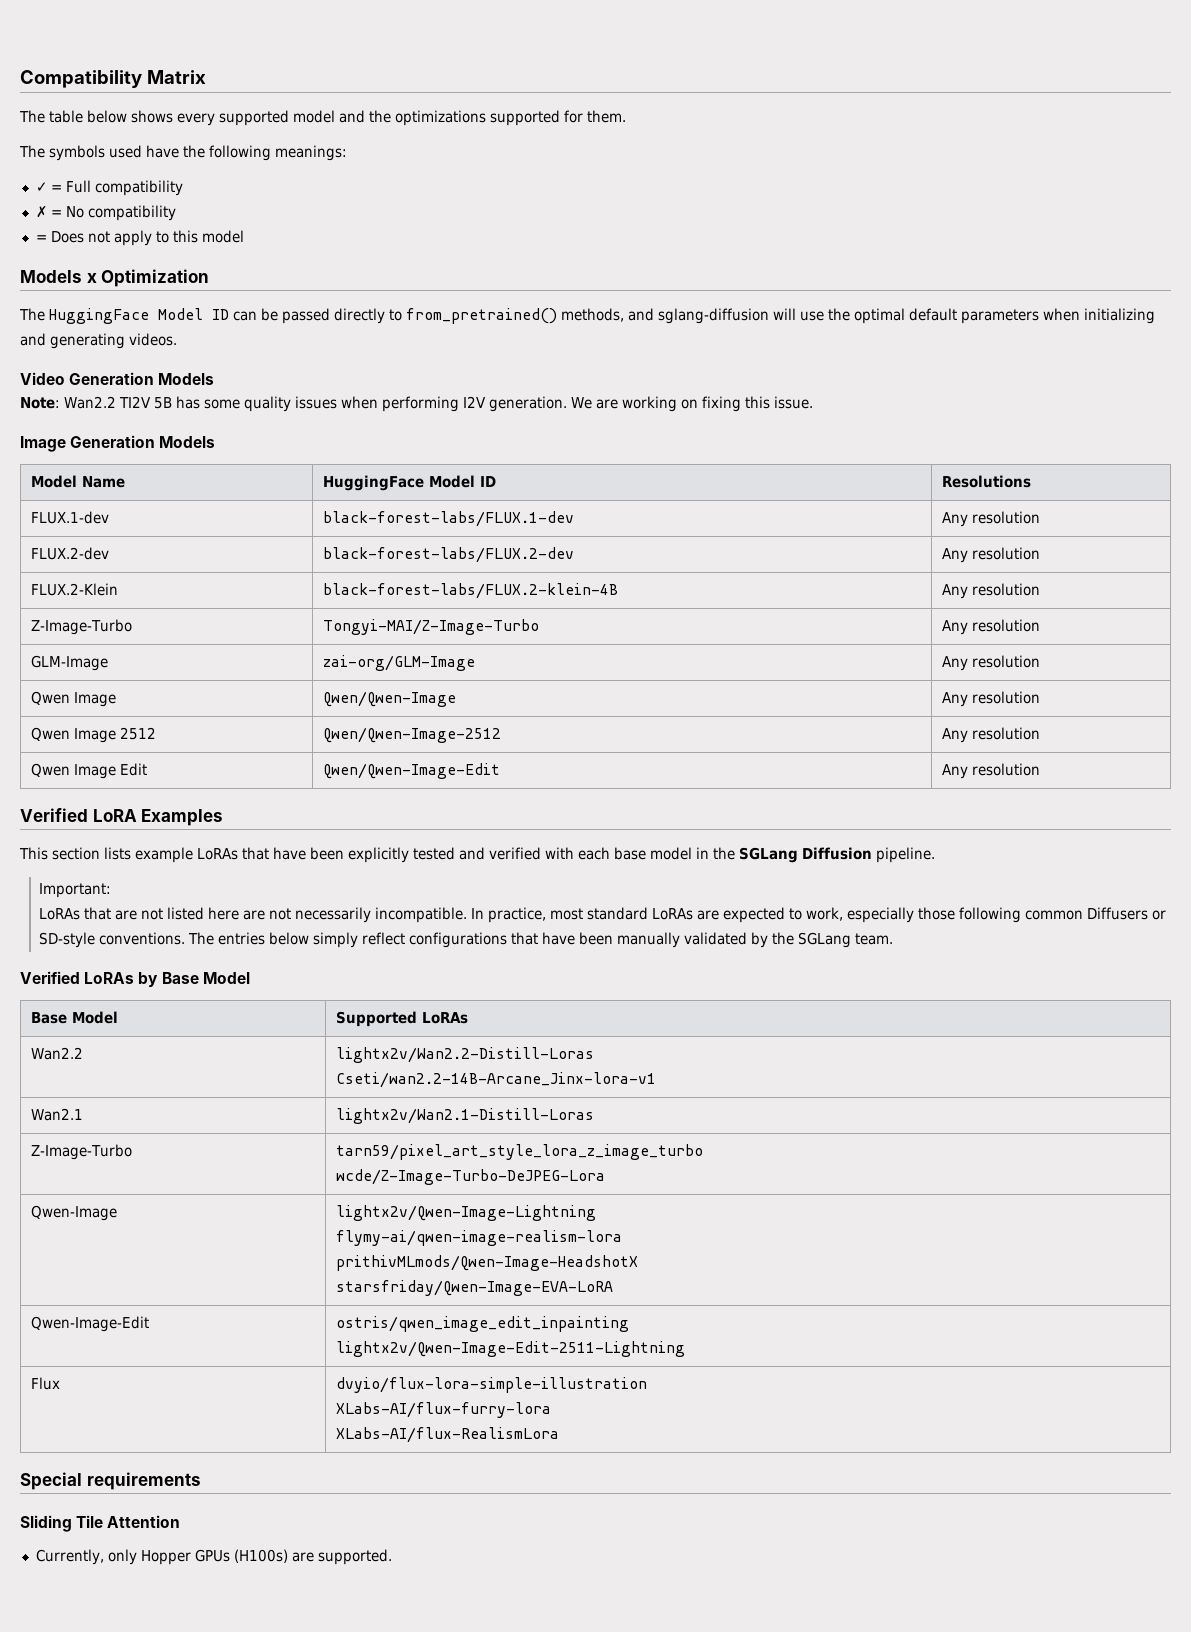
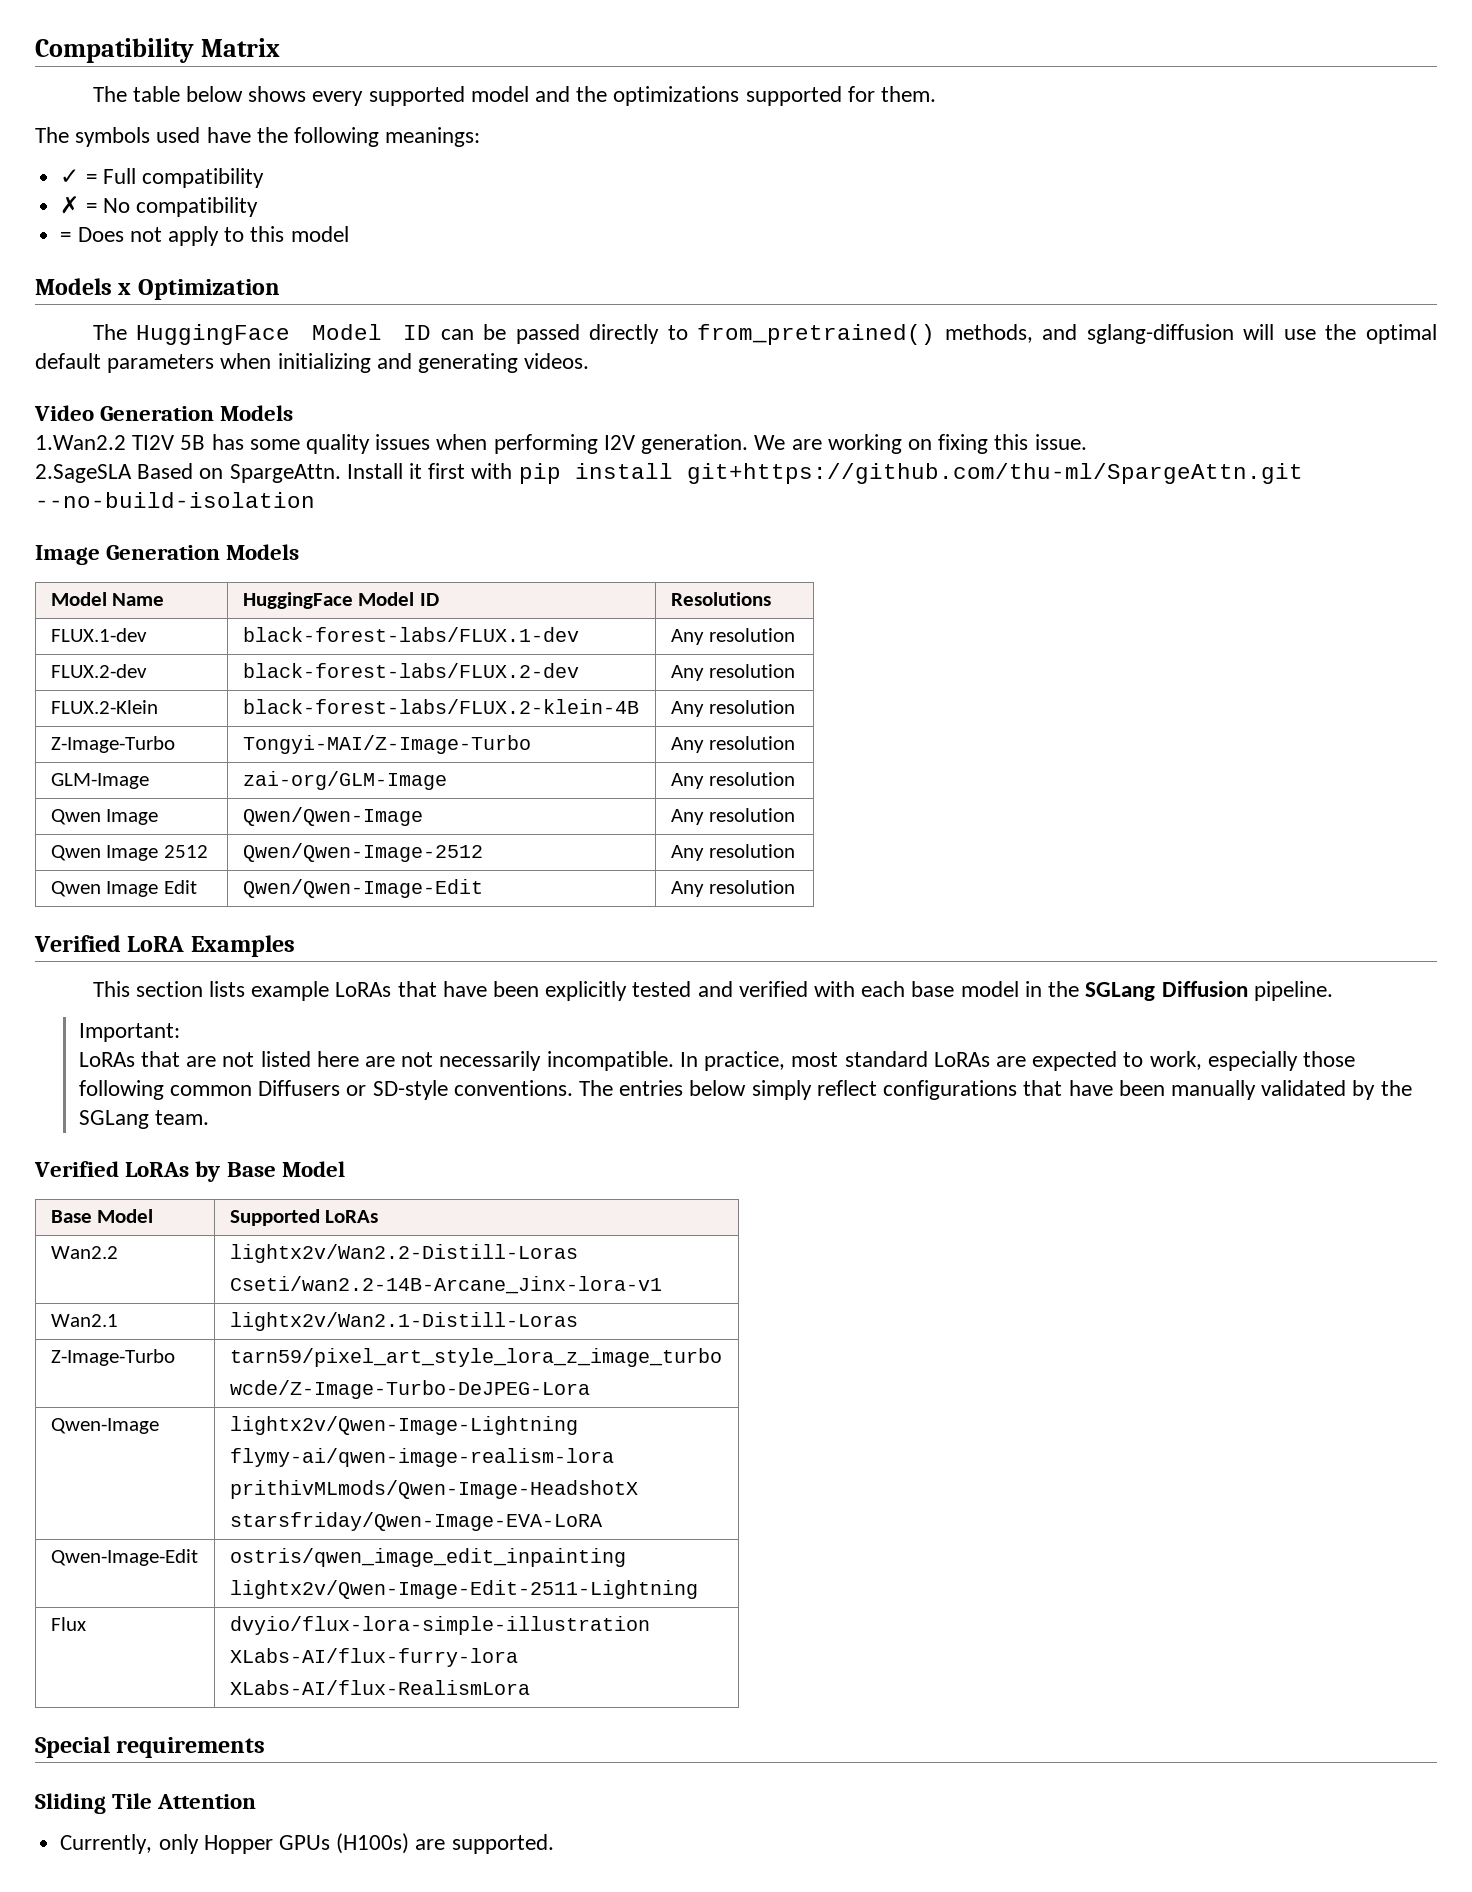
[20,396,116,409] Note: Wan2.2 -> [35,435,126,450] 1.Wan2.2
(813, 402) none -> [35,463,1303,484] [35,492,315,508] // 2.SageSLA Based on SpargeAttn. Install it first with pip install git+https://github.com/thu-ml/SpargeAttn.git --no-build-isolation

